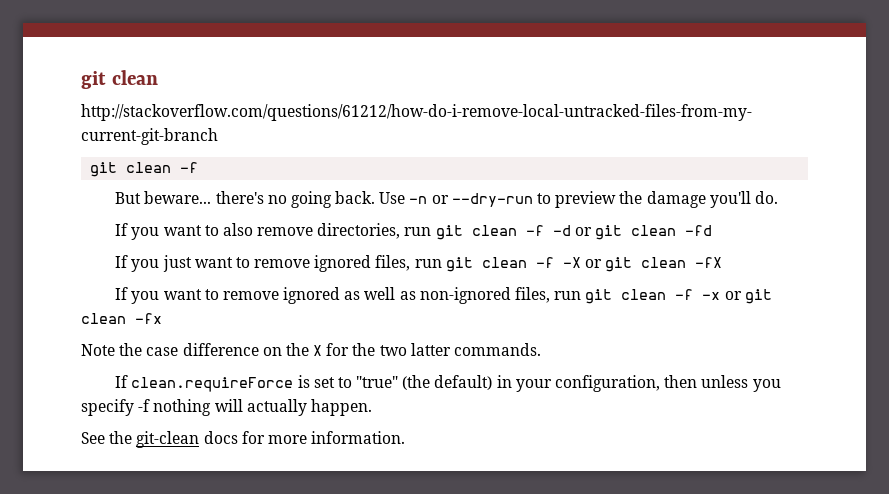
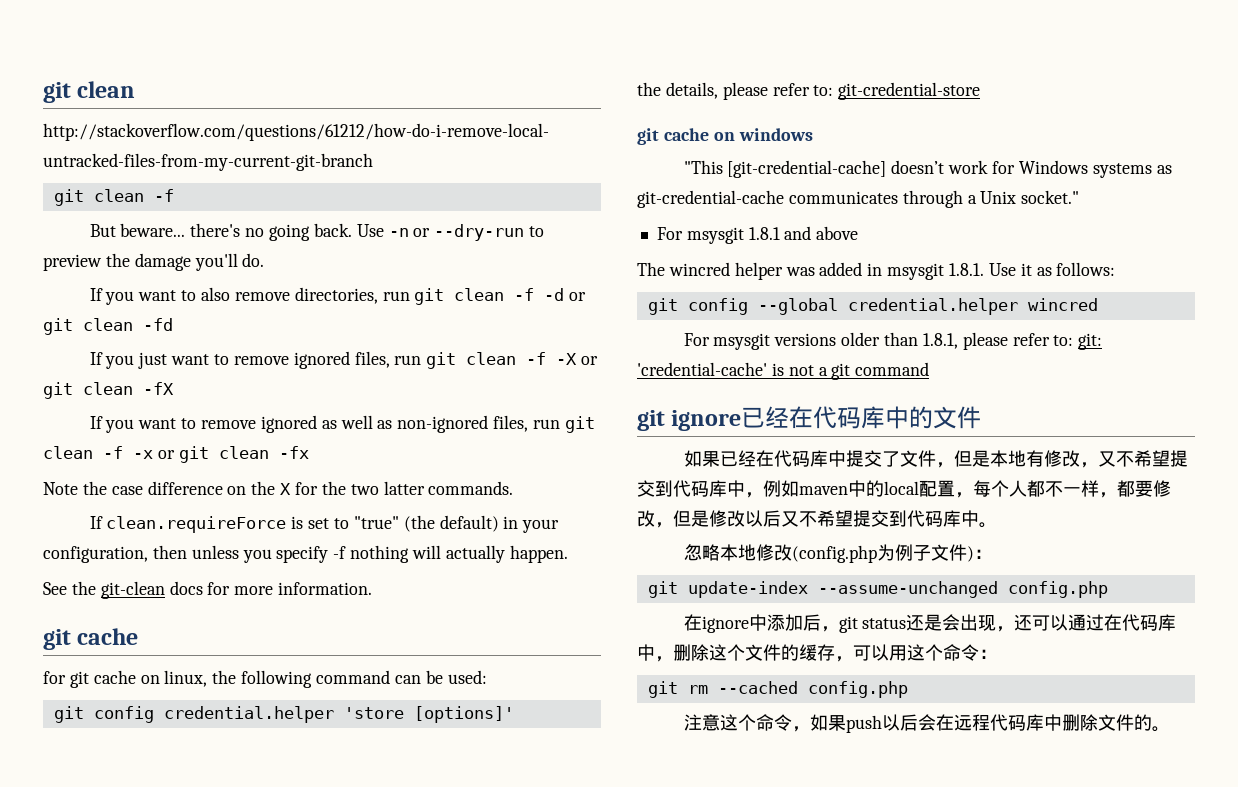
(406, 437) none -> [43,628,139,650] [43,670,487,688] [53,706,514,723] [637,82,981,100] [637,128,813,145] [683,160,1172,178] [637,190,1080,208] [656,226,859,244] [637,262,1116,280] [647,298,1098,315] [683,332,1103,350] [637,362,930,380] [637,406,982,431] [683,450,1188,468] [637,480,1171,498] [637,510,997,528] [683,544,992,563] [647,581,1108,598] [683,614,1177,633] [637,644,997,662] [647,681,908,698] [683,714,1170,733] // git cache // for git cache on linux, the following command can be used: // git config credential.helper 'store [options]' // the details, please refer to: git-credential-store // git cache on windows // "This [git-credential-cache] doesn’t work for Windows systems as git-credential-cache communicates through a Unix socket." // For msysgit 1.8.1 and above // The wincred helper was added in msysgit 1.8.1. Use it as follows: // git config --global credential.helper wincred // For msysgit versions older than 1.8.1, please refer to: git: 'credential-cache' is not a git command // git ignore已经在代码库中的文件 // 如果已经在代码库中提交了文件，但是本地有修改，又不希望提交到代码库中，例如maven中的local配置，每个人都不一样，都要修改，但是修改以后又不希望提交到代码库中。 // 忽略本地修改(config.php为例子文件)： // git update-index --assume-unchanged config.php // 在ignore中添加后，git status还是会出现，还可以通过在代码库中，删除这个文件的缓存，可以用这个命令： // git rm --cached config.php // 注意这个命令，如果push以后会在远程代码库中删除文件的。

